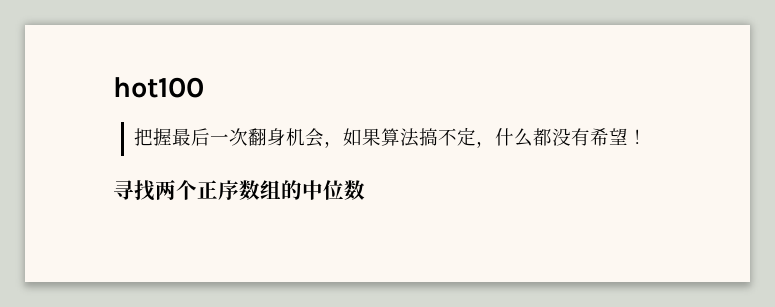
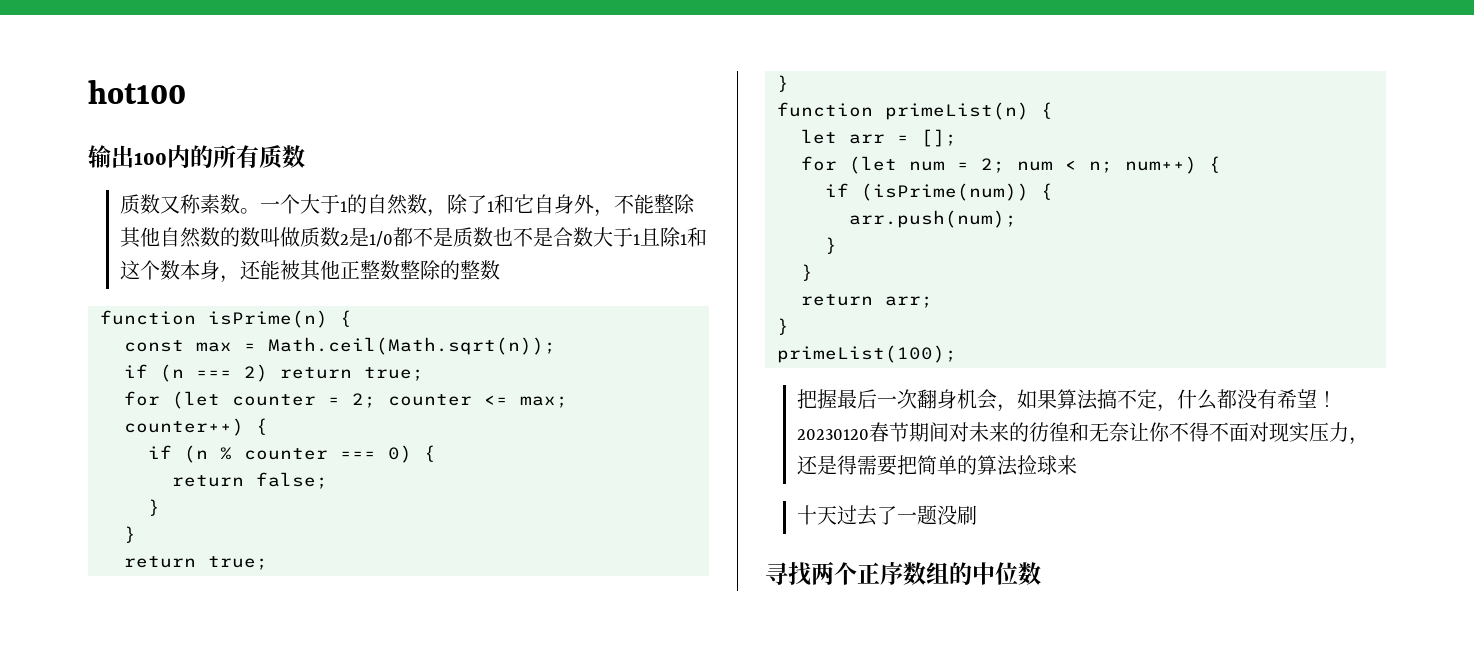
(204, 87) none -> [88,145,305,168] [120,194,696,217] [120,227,708,248] [120,260,501,283] [100,310,352,328] [124,337,556,355] [124,364,424,382] [124,391,568,409] [124,418,268,436] [148,445,436,463] [172,472,328,489] [148,499,160,516] [124,526,136,543] [124,556,268,570] [777,75,789,92] [777,102,1053,120] [801,129,957,147] [801,156,1221,174] [825,183,1053,201] [849,210,1017,228] [825,237,837,254] [801,264,813,281] [801,294,933,308] [777,318,789,335] [777,345,957,363] // 输出100内的所有质数 // 质数又称素数。一个大于1的自然数，除了1和它自身外，不能整除其他自然数的数叫做质数2是1/0都不是质数也不是合数大于1且除1和这个数本身，还能被其他正整数整除的整数 // function isPrime(n) { // const max = Math.ceil(Math.sqrt(n)); // if (n === 2) return true; // for (let counter = 2; counter <= max; counter++) { // if (n % counter === 0) { // return false; // } // } // return true; // } // function primeList(n) { // let arr = []; // for (let num = 2; num < n; num++) { // if (isPrime(num)) { // arr.push(num); // } // } // return arr; // } // primeList(100);
(648, 136) none -> [797,422,1370,445] [797,455,1078,476] [797,505,978,526] 20230120春节期间对未来的彷徨和无奈让你不得不面对现实压力，还是得需要把简单的算法捡球来 // 十天过去了一题没刷

